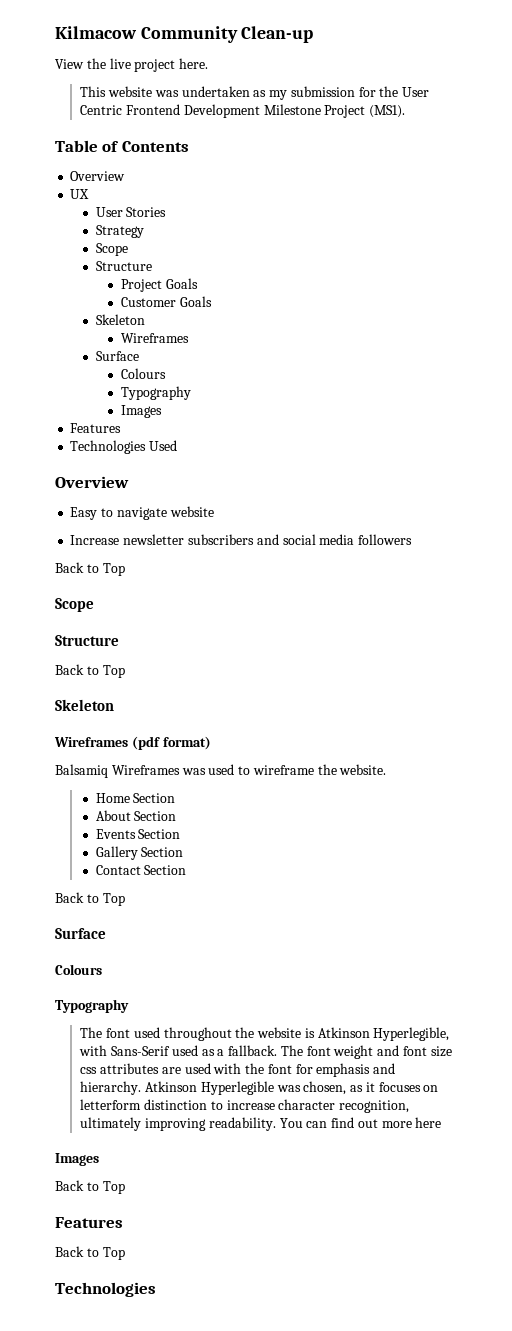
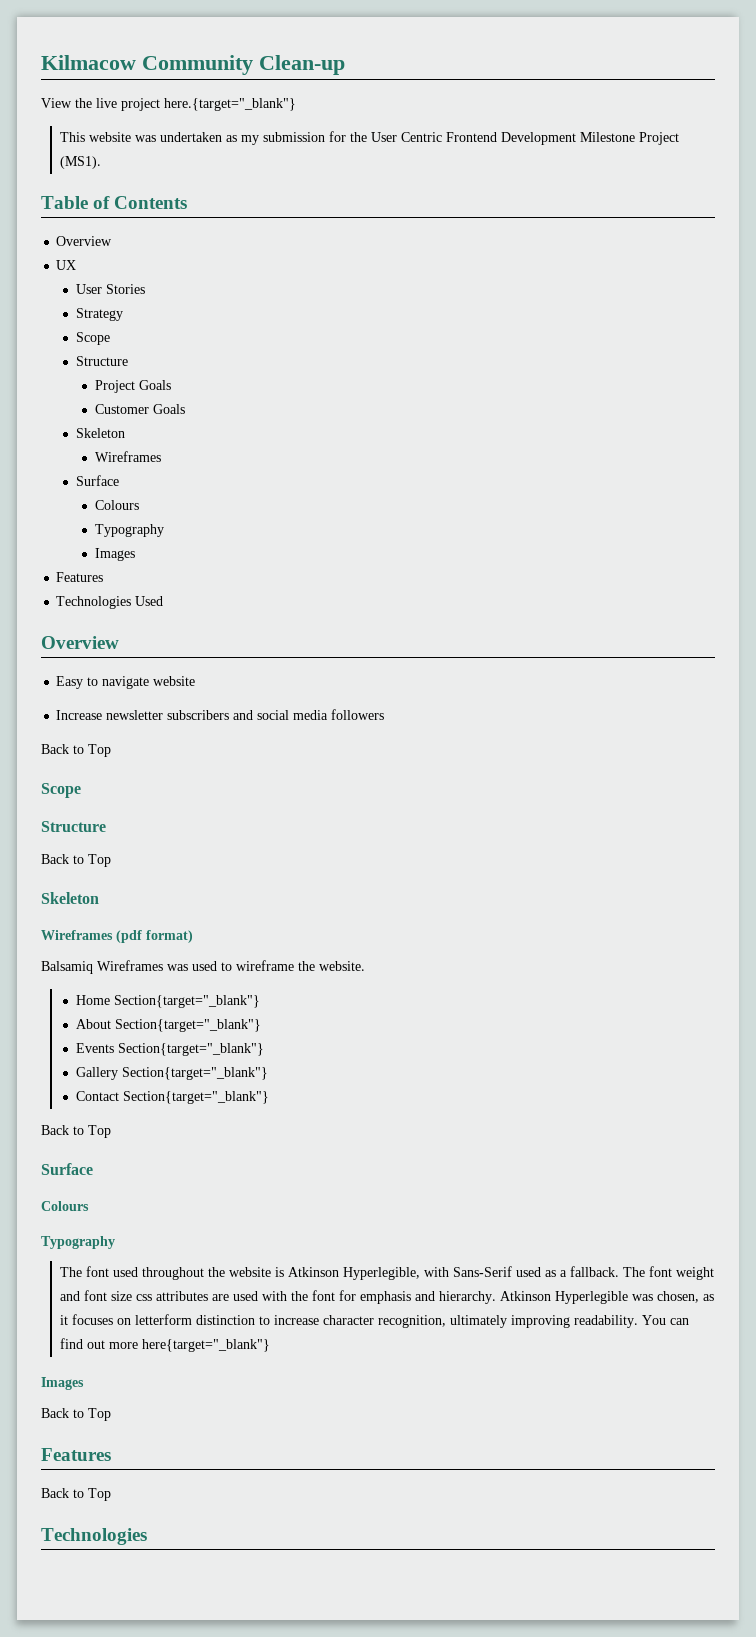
[179,58,209,69] here. -> [164,98,296,111] here.{target="_blank"}
[133,793,176,803] Section -> [113,995,260,1008] Section{target="_blank"}
[134,811,177,821] Section -> [114,1019,261,1032] Section{target="_blank"}
[138,829,181,839] Section -> [117,1043,264,1056] Section{target="_blank"}
[141,847,184,857] Section -> [121,1067,268,1080] Section{target="_blank"}
[144,865,187,875] Section -> [122,1091,269,1104] Section{target="_blank"}
[415,1117,442,1128] here -> [142,1339,271,1352] here{target="_blank"}

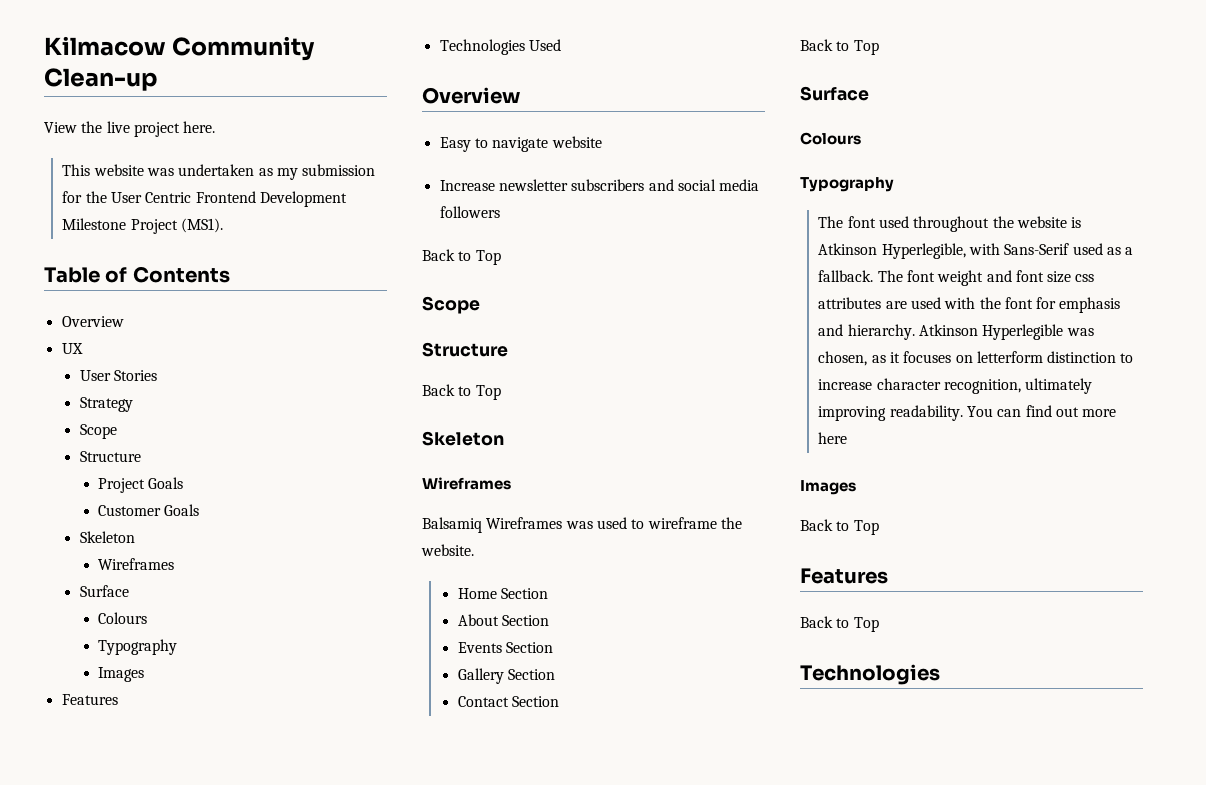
[164,98,296,111] here.{target="_blank"} -> [183,121,216,133] here.
[116,930,193,943] (pdf format) -> (511, 483) none
[113,995,260,1008] Section{target="_blank"} -> [501,588,549,599] Section
[114,1019,261,1032] Section{target="_blank"} -> [502,615,550,626] Section
[117,1043,264,1056] Section{target="_blank"} -> [506,642,554,653] Section
[121,1067,268,1080] Section{target="_blank"} -> [508,669,556,680] Section
[122,1091,269,1104] Section{target="_blank"} -> [512,696,560,707] Section
[142,1339,271,1352] here{target="_blank"} -> [818,432,848,444] here

